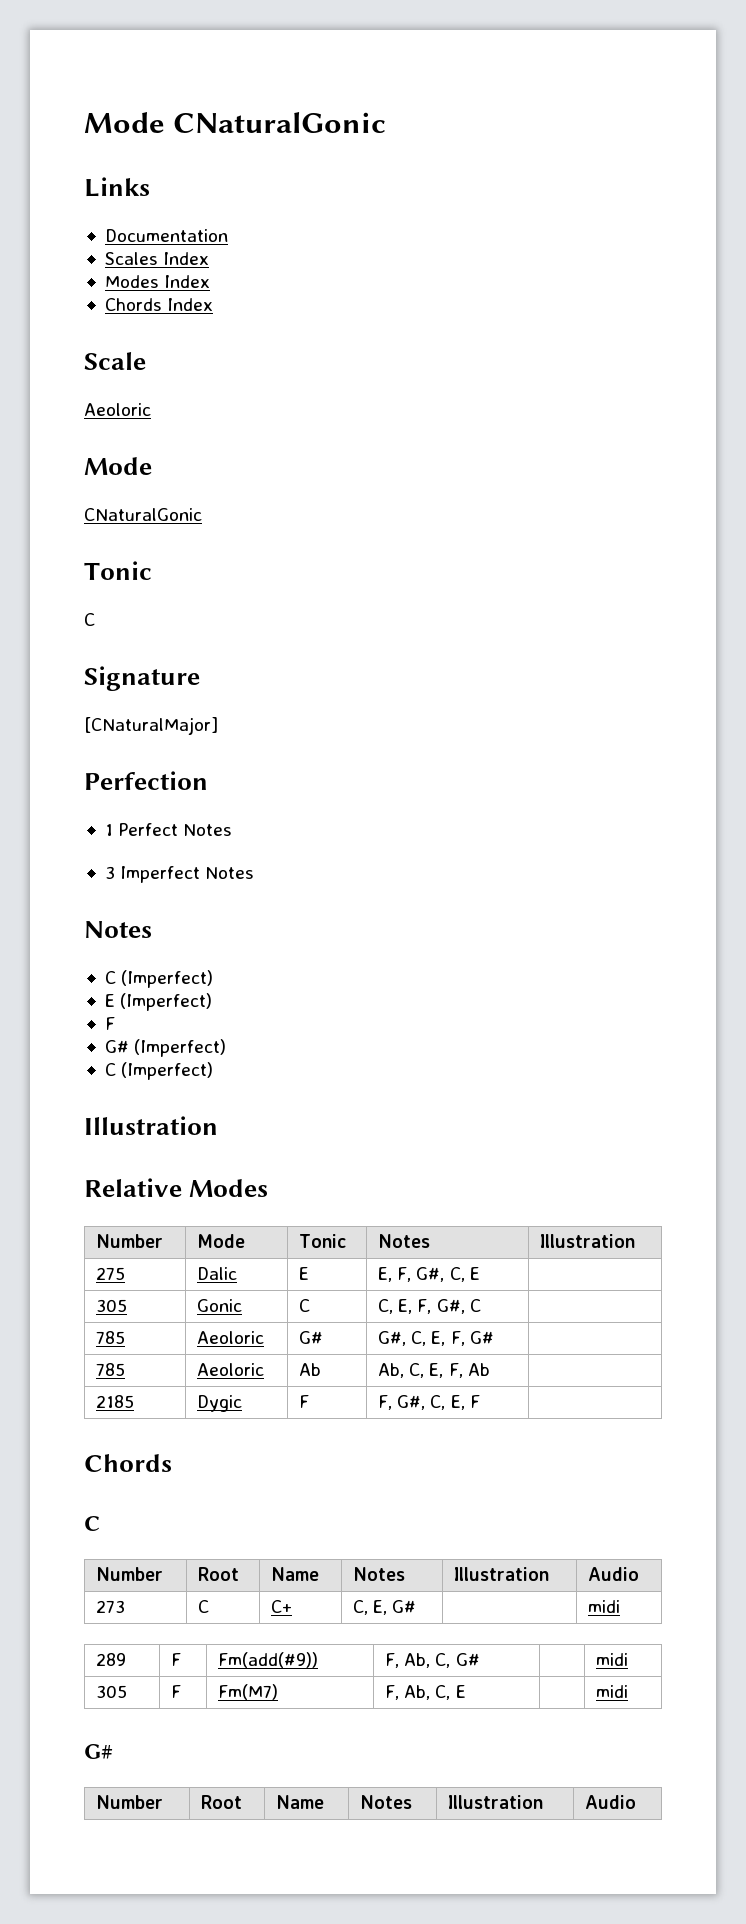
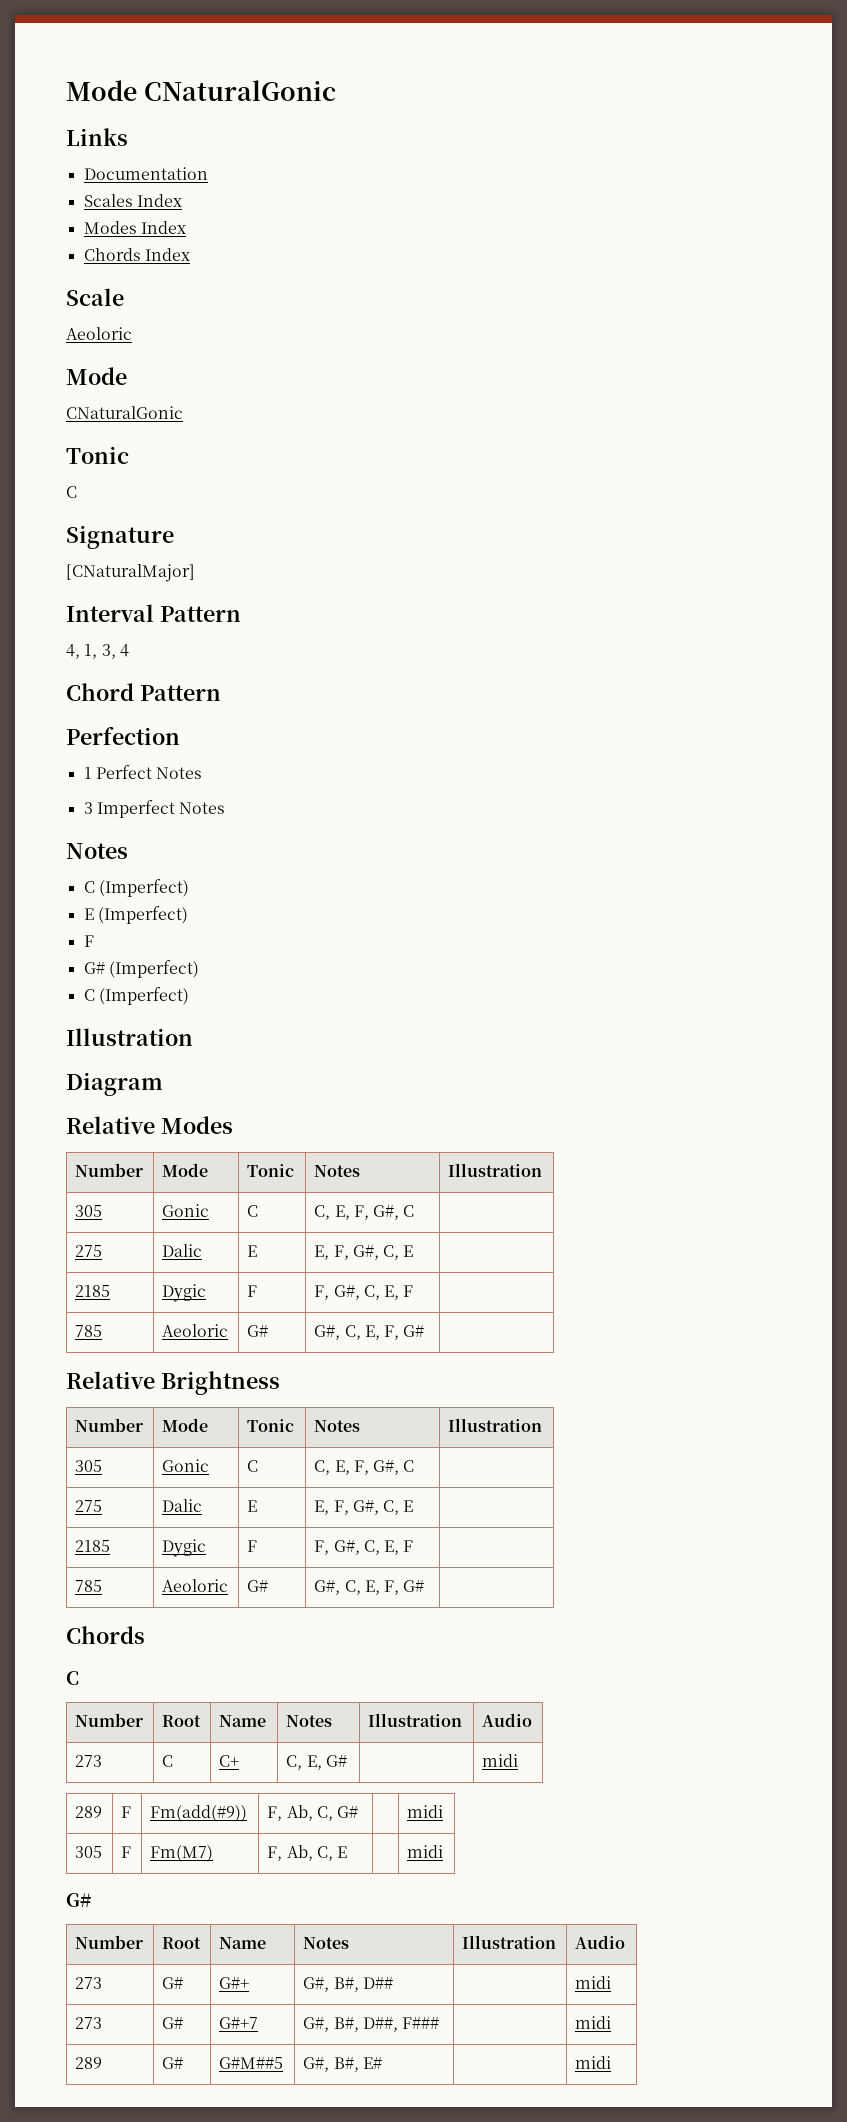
(218, 726) none -> [66,604,241,622] [66,644,129,659] [66,683,221,701] // Interval Pattern // 4, 1, 3, 4 // Chord Pattern
(218, 1125) none -> [66,1072,163,1096] // Diagram
[96,1267,126,1280] [197,1267,238,1280] [299,1267,310,1280] [378,1267,480,1282] [96,1299,128,1312] [197,1299,243,1312] [299,1299,311,1312] [378,1299,481,1314] [96,1331,126,1344] [197,1331,265,1344] [299,1331,324,1344] [378,1331,494,1346] [96,1363,126,1376] [197,1363,265,1376] [299,1363,322,1376] [378,1363,490,1378] [96,1395,135,1408] [197,1395,243,1412] [299,1395,310,1408] [378,1395,480,1410] // 275 | Dalic | E | E, F, G#, C, E | // 305 | Gonic | C | C, E, F, G#, C | // 785 | Aeoloric | G# | G#, C, E, F, G# | // 785 | Aeoloric | Ab | Ab, C, E, F, Ab | // 2185 | Dygic | F | F, G#, C, E, F | -> [75,1205,103,1217] [162,1204,210,1217] [247,1205,259,1217] [314,1204,415,1220] [75,1245,103,1257] [162,1244,203,1257] [247,1245,258,1257] [314,1244,414,1260] [75,1285,111,1297] [162,1284,207,1302] [247,1285,258,1297] [314,1284,414,1300] [75,1325,103,1337] [162,1324,229,1337] [247,1324,269,1337] [314,1324,425,1340] [66,1371,280,1395] [75,1418,144,1432] [162,1418,209,1432] [247,1419,295,1432] [314,1420,361,1432] [448,1418,543,1432] [75,1460,103,1472] [162,1459,210,1472] [247,1460,259,1472] [314,1459,415,1475] [75,1500,103,1512] [162,1499,203,1512] [247,1500,258,1512] [314,1499,414,1515] [75,1540,111,1552] [162,1539,207,1557] [247,1540,258,1552] [314,1539,414,1555] [75,1580,103,1592] [162,1579,229,1592] [247,1579,269,1592] [314,1579,425,1595] // 305 | Gonic | C | C, E, F, G#, C | // 275 | Dalic | E | E, F, G#, C, E | // 2185 | Dygic | F | F, G#, C, E, F | // 785 | Aeoloric | G# | G#, C, E, F, G# | // Relative Brightness // Number | Mode | Tonic | Notes | Illustration // 305 | Gonic | C | C, E, F, G#, C | // 275 | Dalic | E | E, F, G#, C, E | // 2185 | Dygic | F | F, G#, C, E, F | // 785 | Aeoloric | G# | G#, C, E, F, G# |
(637, 1802) none -> [75,1977,103,1989] [162,1976,184,1989] [219,1976,250,1989] [303,1976,393,1992] [575,1976,612,1989] [75,2017,103,2029] [162,2016,184,2029] [219,2016,259,2029] [303,2016,440,2032] [575,2016,612,2029] [75,2057,103,2069] [162,2056,184,2069] [219,2056,284,2069] [303,2056,382,2072] [575,2056,612,2069] // 273 | G# | G#+ | G#, B#, D## | | midi // 273 | G# | G#+7 | G#, B#, D##, F### | | midi // 289 | G# | G#M##5 | G#, B#, E# | | midi

